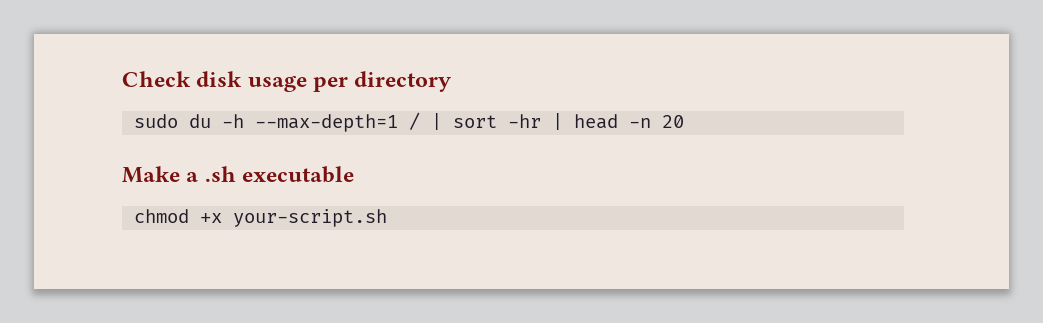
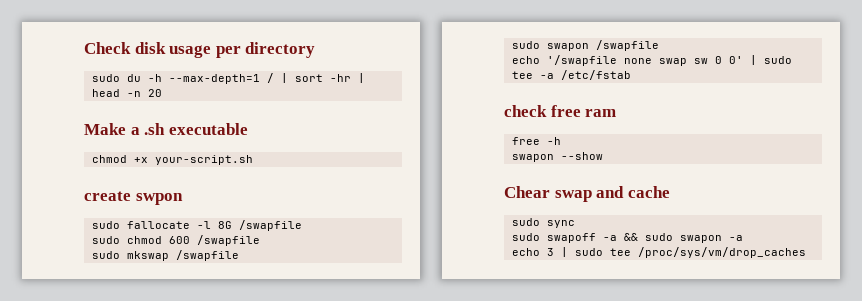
(387, 218) none -> [84,191,183,205] [91,220,302,231] [91,235,260,246] [91,250,239,261] [511,40,659,51] [511,55,792,66] [511,70,631,80] [504,105,617,117] [511,137,561,145] [511,152,603,162] [504,186,670,202] [511,218,575,228] [511,233,743,243] [511,247,806,258] // create swpon // sudo fallocate -l 8G /swapfile // sudo chmod 600 /swapfile // sudo mkswap /swapfile // sudo swapon /swapfile // echo '/swapfile none swap sw 0 0' | sudo tee -a /etc/fstab // check free ram // free -h // swapon --show // Chear swap and cache // sudo sync // sudo swapoff -a && sudo swapon -a // echo 3 | sudo tee /proc/sys/vm/drop_caches

